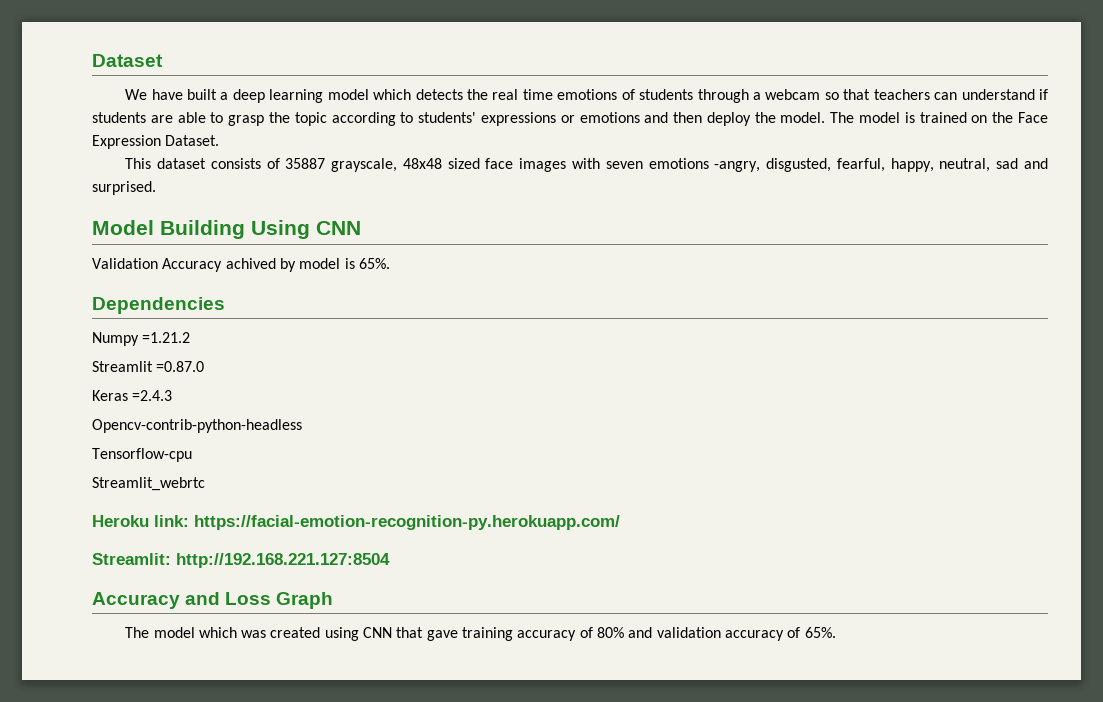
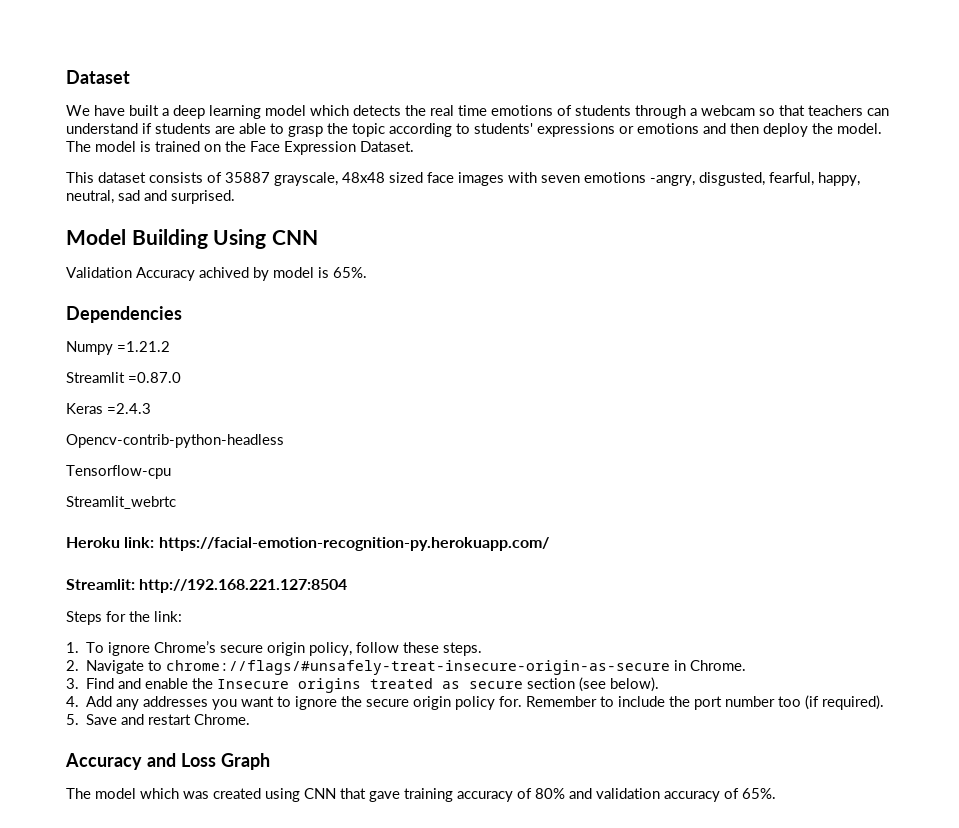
(390, 560) none -> [66,611,182,625] [66,641,483,656] [66,660,747,675] [66,677,660,693] [66,695,885,710] [66,714,251,725] // Steps for the link: // 1. To ignore Chrome’s secure origin policy, follow these steps. // 2. Navigate to chrome://flags/#unsafely-treat-insecure-origin-as-secure in Chrome. // 3. Find and enable the Insecure origins treated as secure section (see below). // 4. Add any addresses you want to ignore the secure origin policy for. Remember to include the port number too (if required). // 5. Save and restart Chrome.

